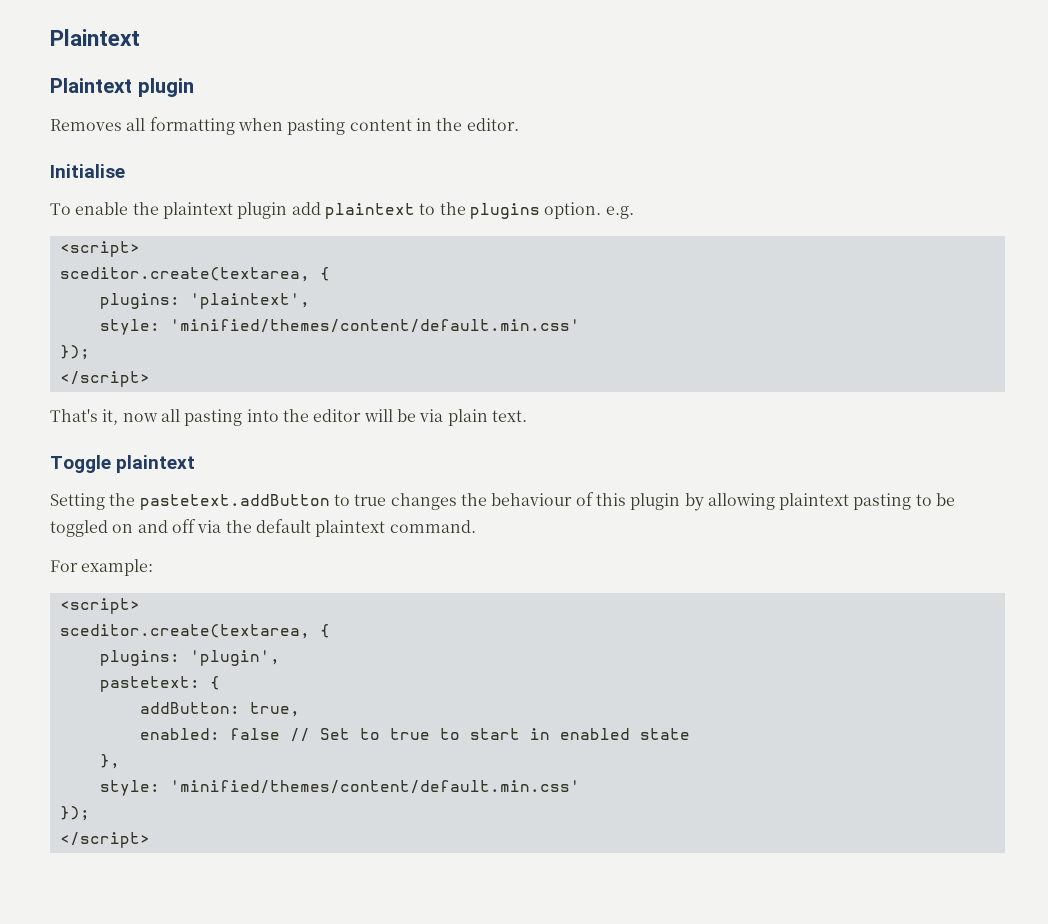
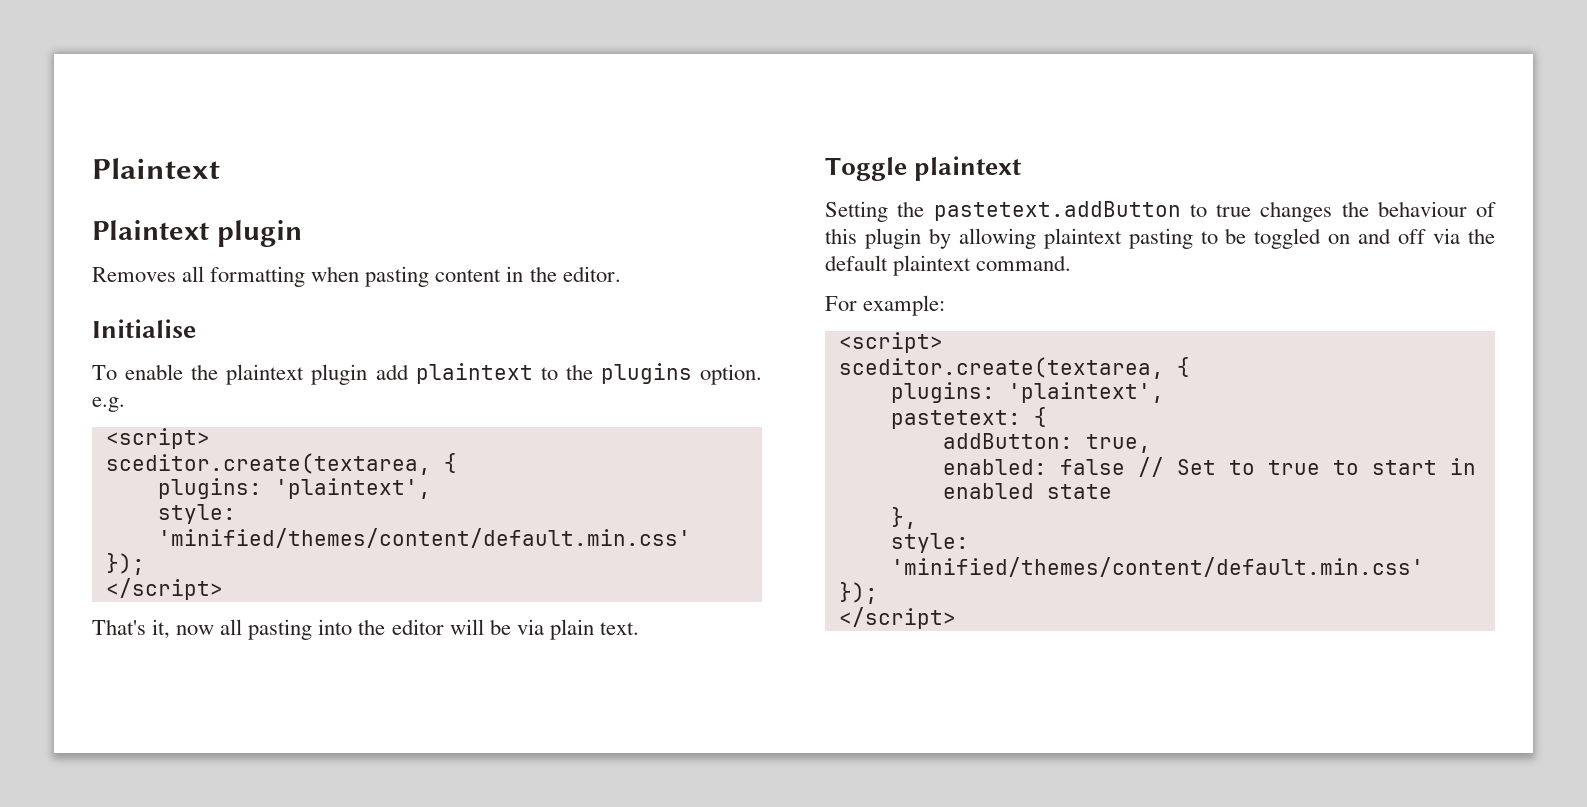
[189,650,280,666] 'plugin', -> [1007,382,1164,403] 'plaintext',

